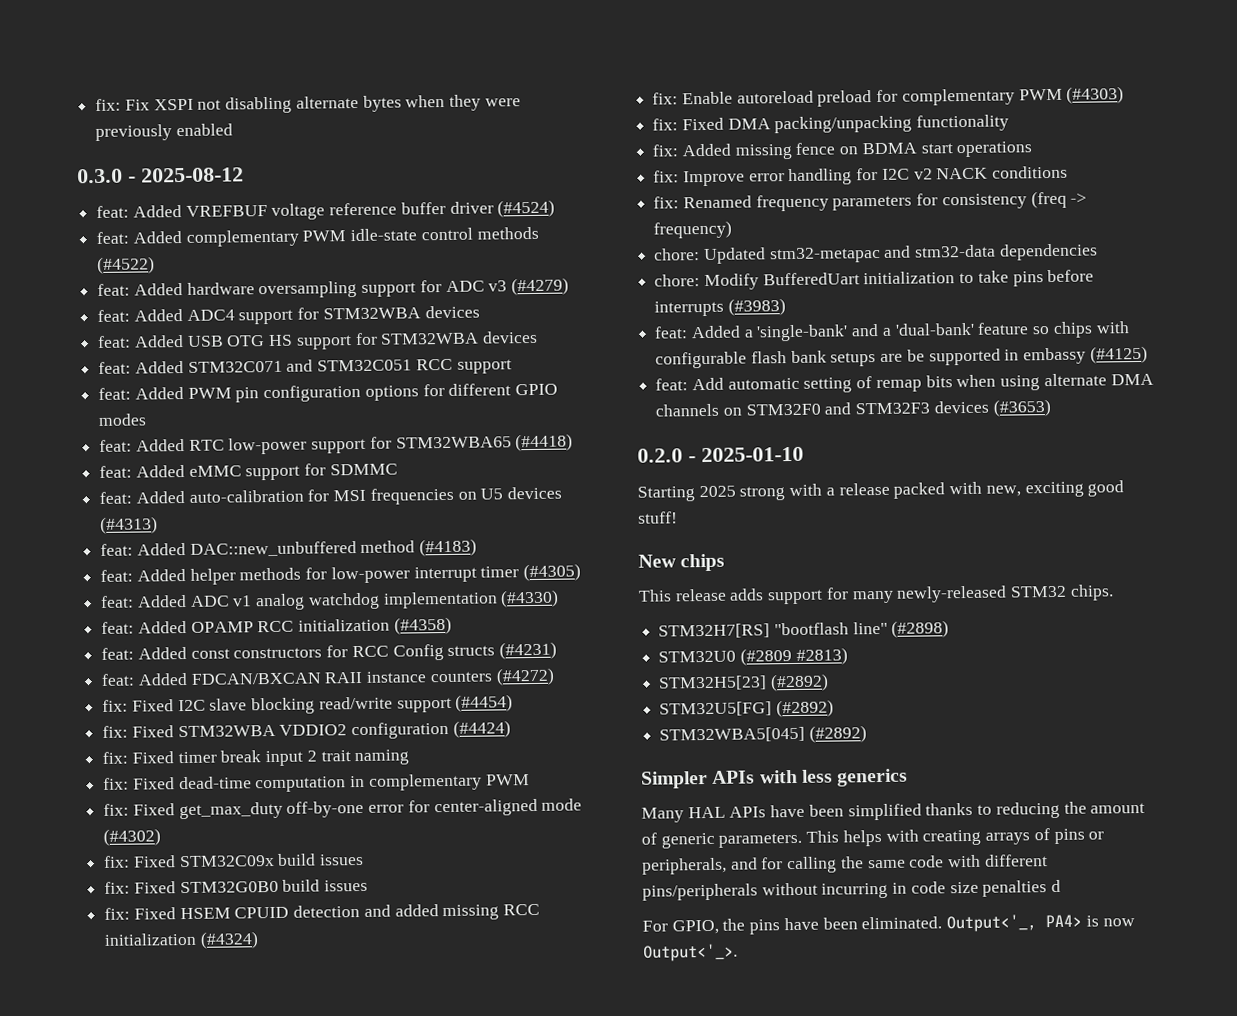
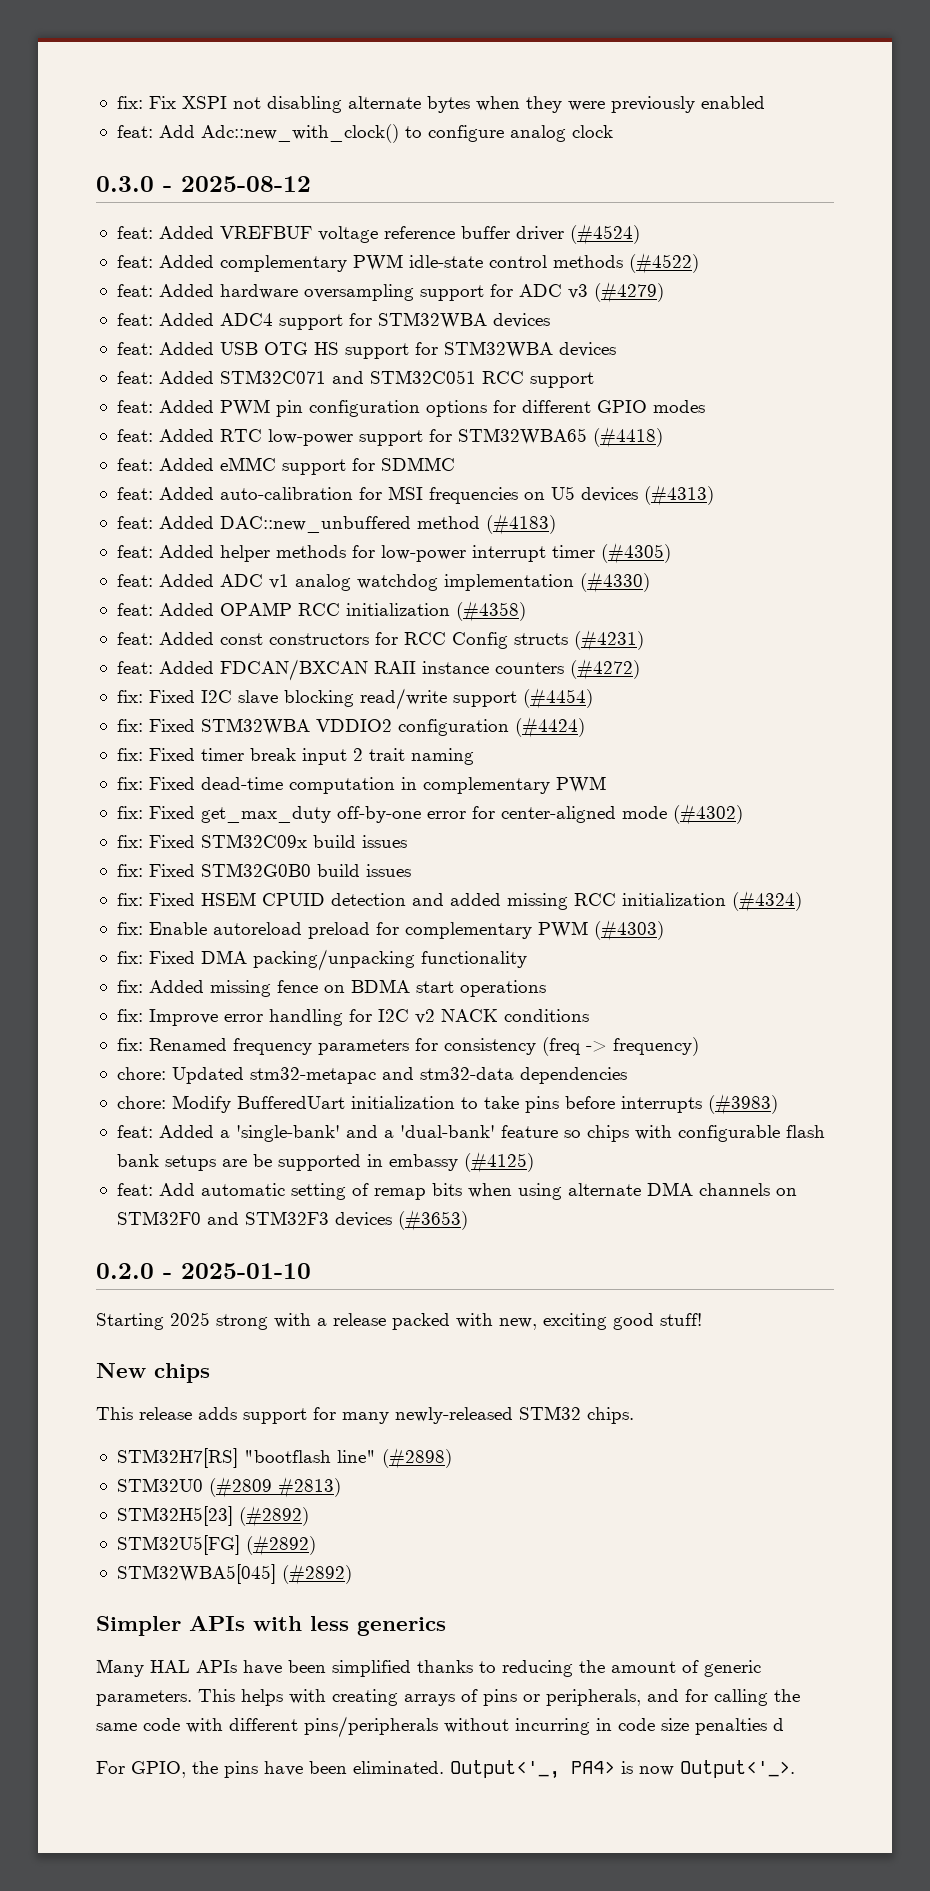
(233, 130) none -> [116,124,613,143] // feat: Add Adc::new_with_clock() to configure analog clock

